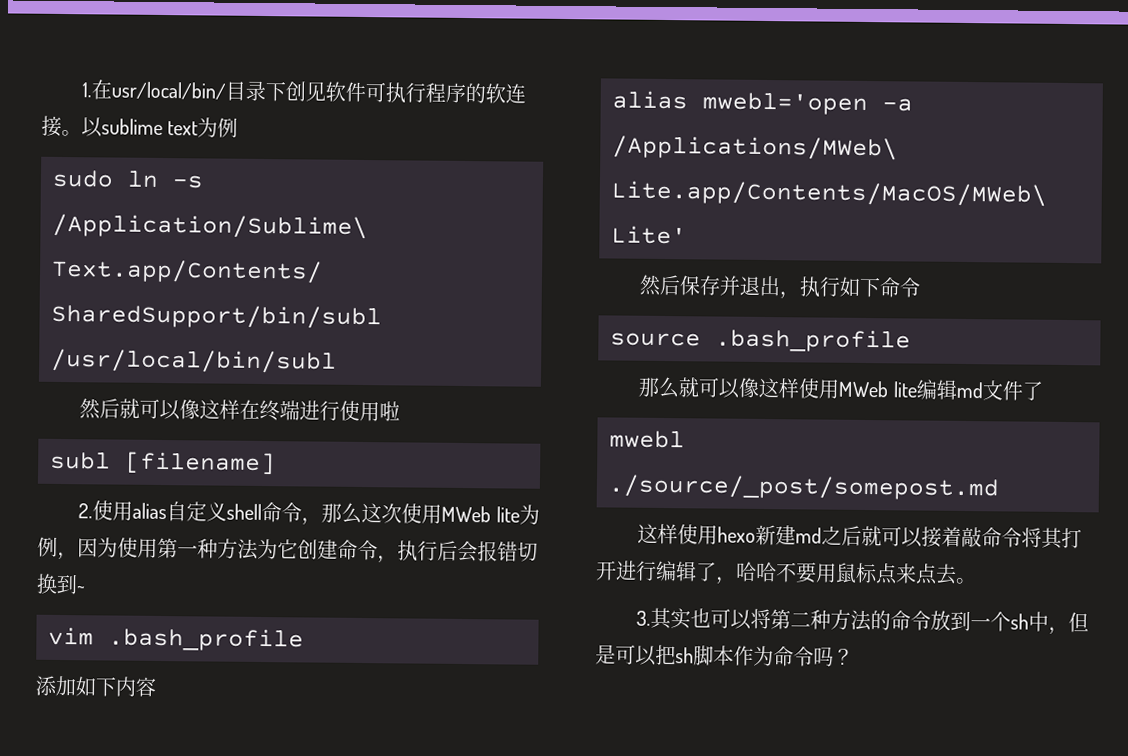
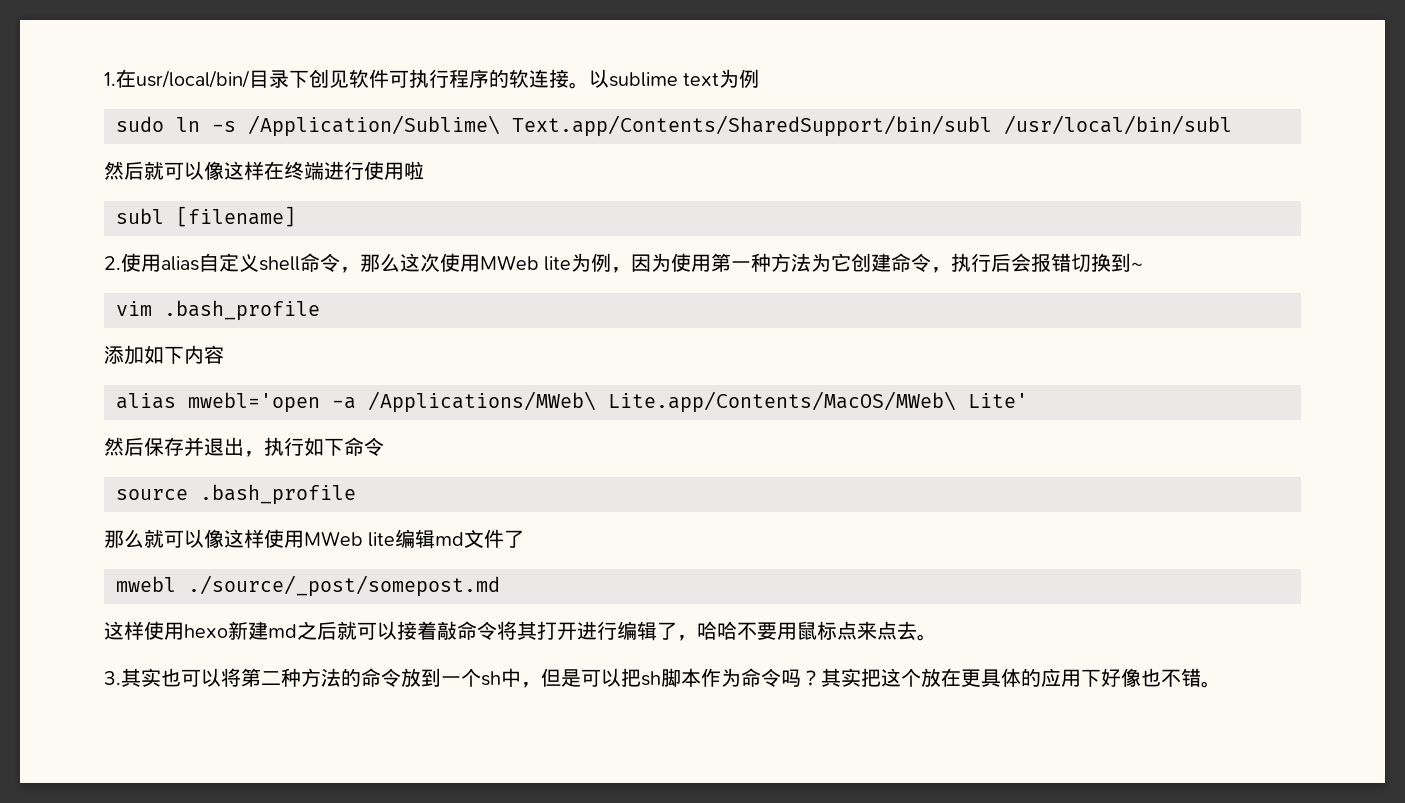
(854, 657) none -> [821,668,1221,688] 其实把这个放在更具体的应用下好像也不错。

